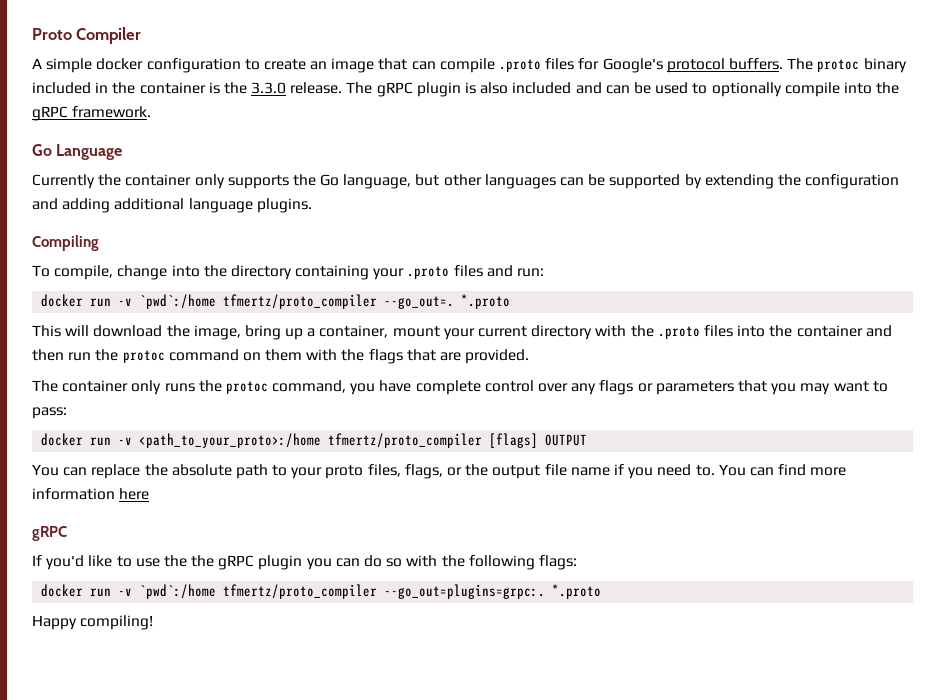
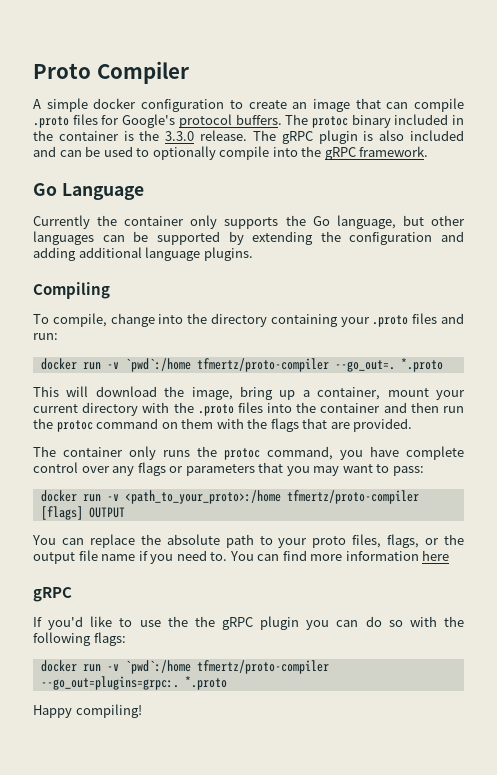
[223,294,378,309] tfmertz/proto_compiler -> [196,358,329,372] tfmertz/proto-compiler
[328,433,483,448] tfmertz/proto_compiler -> [286,490,419,504] tfmertz/proto-compiler
[223,584,378,599] tfmertz/proto_compiler -> [196,660,329,674] tfmertz/proto-compiler

